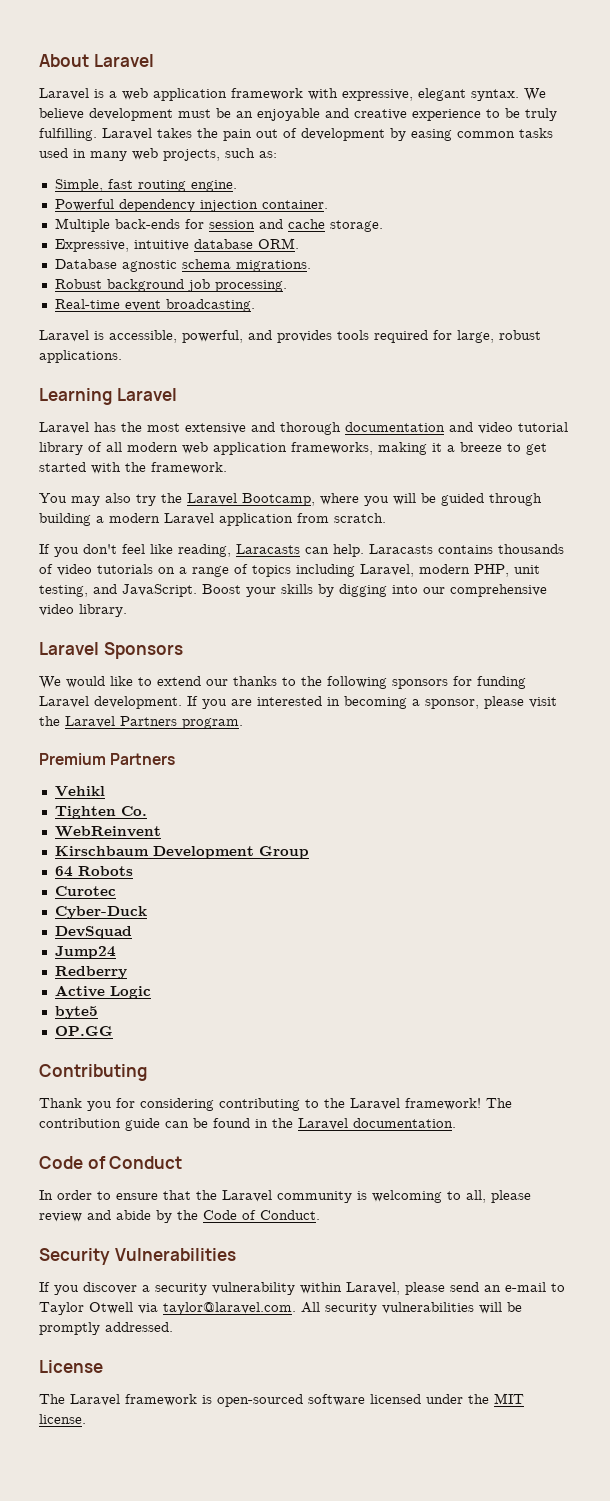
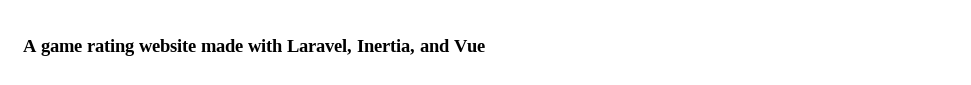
[39,54,154,67] [39,88,546,101] [39,108,557,121] [39,128,553,141] [39,148,277,161] [54,179,237,192] [54,199,328,212] [54,218,383,232] [54,238,299,252] [54,259,311,272] [54,279,287,292] [54,299,255,312] [39,330,541,343] [39,350,122,363] [39,388,177,405] [39,422,568,435] [39,442,547,455] [39,462,227,474] [39,493,542,506] [39,513,386,526] [39,544,564,557] [39,564,540,577] [39,584,547,597] [39,604,127,617] [39,642,183,659] [39,676,526,689] [39,696,557,709] [39,716,243,729] [39,753,176,765] [54,786,105,797] [54,806,147,819] [54,826,161,837] [54,846,309,859] [54,866,133,877] [54,886,116,896] [54,906,147,919] [54,926,132,939] [54,946,116,959] [54,966,127,979] [54,985,151,999] [54,1006,98,1019] [54,1026,113,1036] [39,1064,147,1081] [39,1098,512,1111] [39,1118,456,1131] [39,1156,183,1169] [39,1190,531,1203] [39,1210,320,1223] [39,1248,236,1265] [39,1282,565,1295] [39,1302,522,1315] [39,1322,173,1335] [39,1360,103,1373] [39,1393,524,1407] [39,1414,86,1424] About Laravel // Laravel is a web application framework with expressive, elegant syntax. We believe development must be an enjoyable and creative experience to be truly fulfilling. Laravel takes the pain out of development by easing common tasks used in many web projects, such as: // Simple, fast routing engine. // Powerful dependency injection container. // Multiple back-ends for session and cache storage. // Expressive, intuitive database ORM. // Database agnostic schema migrations. // Robust background job processing. // Real-time event broadcasting. // Laravel is accessible, powerful, and provides tools required for large, robust applications. // Learning Laravel // Laravel has the most extensive and thorough documentation and video tutorial library of all modern web application frameworks, making it a breeze to get started with the framework. // You may also try the Laravel Bootcamp, where you will be guided through building a modern Laravel application from scratch. // If you don't feel like reading, Laracasts can help. Laracasts contains thousands of video tutorials on a range of topics including Laravel, modern PHP, unit testing, and JavaScript. Boost your skills by digging into our comprehensive video library. // Laravel Sponsors // We would like to extend our thanks to the following sponsors for funding Laravel development. If you are interested in becoming a sponsor, please visit the Laravel Partners program. // Premium Partners // Vehikl // Tighten Co. // WebReinvent // Kirschbaum Development Group // 64 Robots // Curotec // Cyber-Duck // DevSquad // Jump24 // Redberry // Active Logic // byte5 // OP.GG // Contributing // Thank you for considering contributing to the Laravel framework! The contribution guide can be found in the Laravel documentation. // Code of Conduct // In order to ensure that the Laravel community is welcoming to all, please review and abide by the Code of Conduct. // Security Vulnerabilities // If you discover a security vulnerability within Laravel, please send an e-mail to Taylor Otwell via taylor@laravel.com. All security vulnerabilities will be promptly addressed. // License // The Laravel framework is open-sourced software licensed under the MIT license. -> [23,39,485,56] A game rating website made with Laravel, Inertia, and Vue

